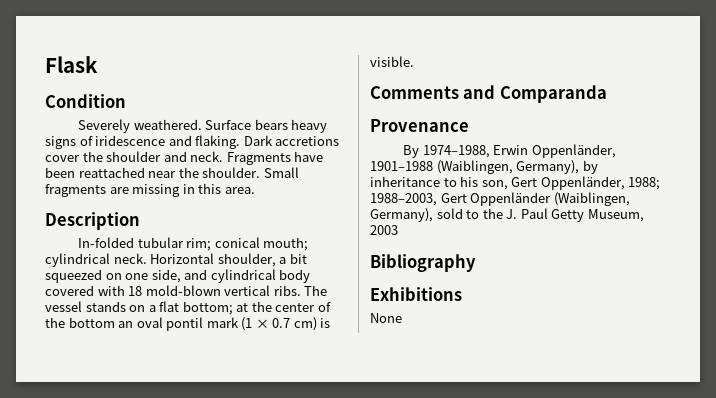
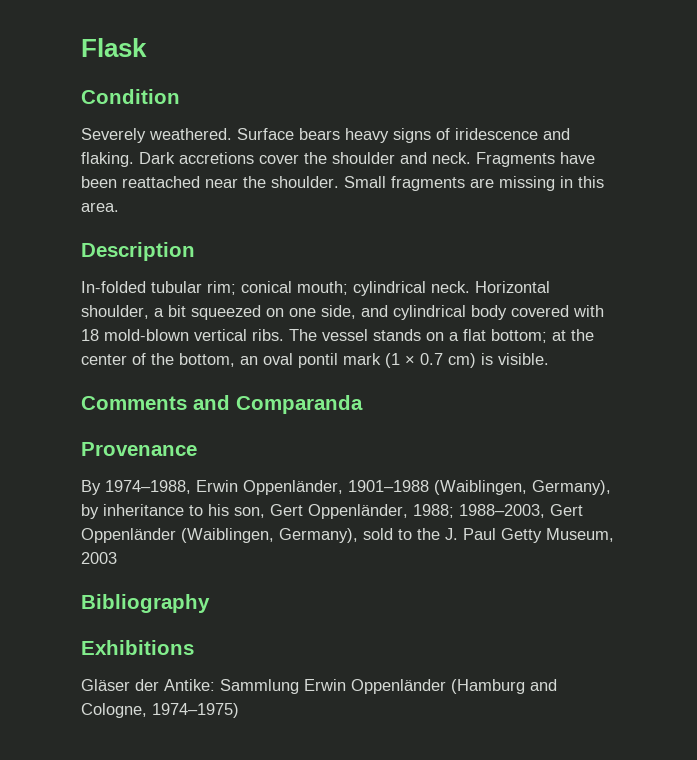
[68,317,115,328] bottom -> [179,353,235,367] bottom,
[370,313,402,323] // None -> [81,679,557,694] [81,703,239,718] // Gläser der Antike: Sammlung Erwin Oppenländer (Hamburg and Cologne, 1974–1975)

